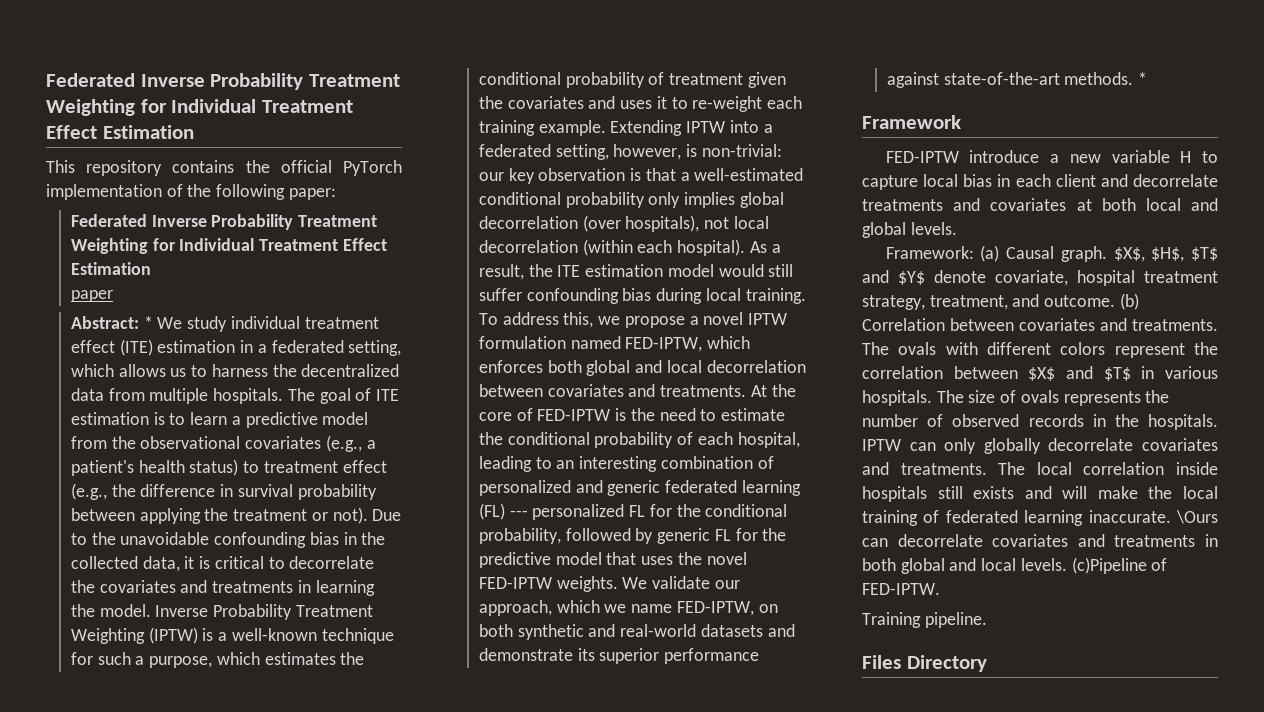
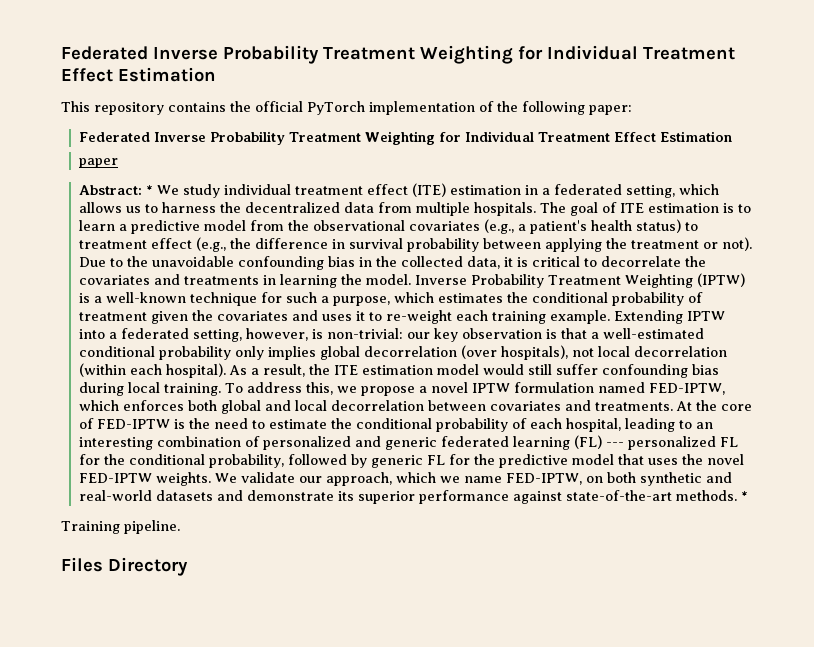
[862,115,961,129] [885,150,1218,163] [862,174,1218,190] [862,198,1218,211] [862,222,957,238] [885,245,1218,262] [862,270,1218,286] [862,293,1139,310] [862,318,1218,331] [862,342,1218,358] [862,366,1218,381] [862,390,1170,406] [862,414,1218,430] [862,438,1218,454] [862,462,1218,475] [862,486,1218,502] [862,510,1218,526] [862,534,1218,547] [862,557,1168,574] [862,583,940,595] // Framework // FED-IPTW introduce a new variable H to capture local bias in each client and decorrelate treatments and covariates at both local and global levels. // Framework: (a) Causal graph. $X$, $H$, $T$ and $Y$ denote covariate, hospital treatment strategy, treatment, and outcome. (b) Correlation between covariates and treatments. The ovals with different colors represent the correlation between $X$ and $T$ in various hospitals. The size of ovals represents the number of observed records in the hospitals. IPTW can only globally decorrelate covariates and treatments. The local correlation inside hospitals still exists and will make the local training of federated learning inaccurate. \Ours can decorrelate covariates and treatments in both global and local levels. (c)Pipeline of FED-IPTW. -> (749, 496) none

